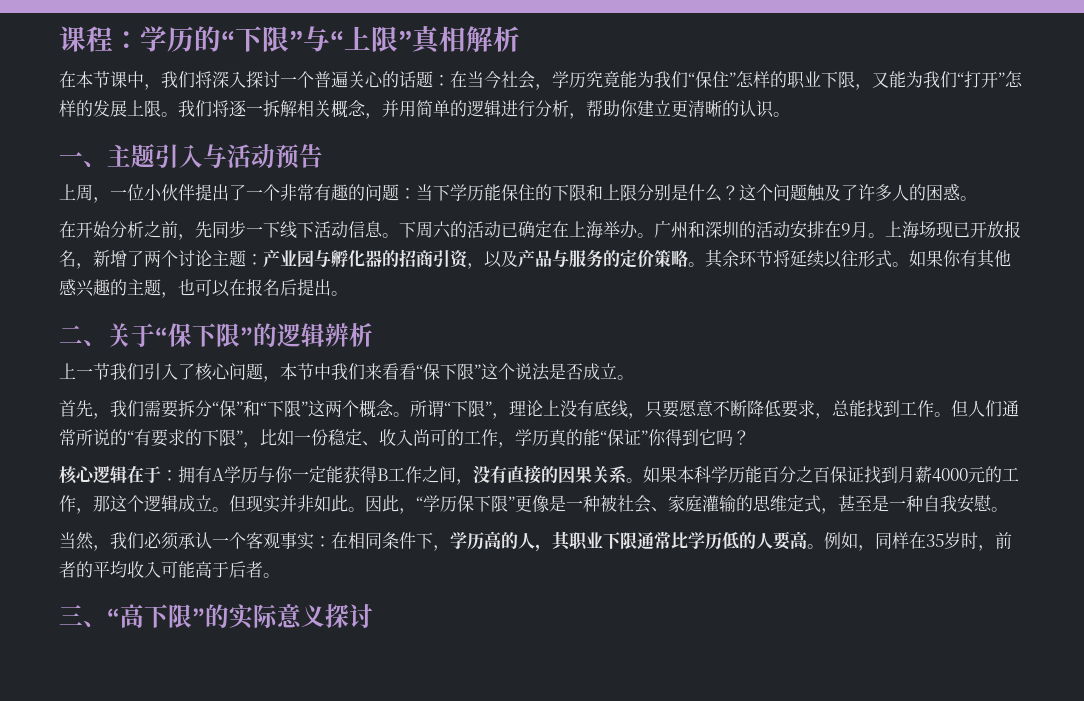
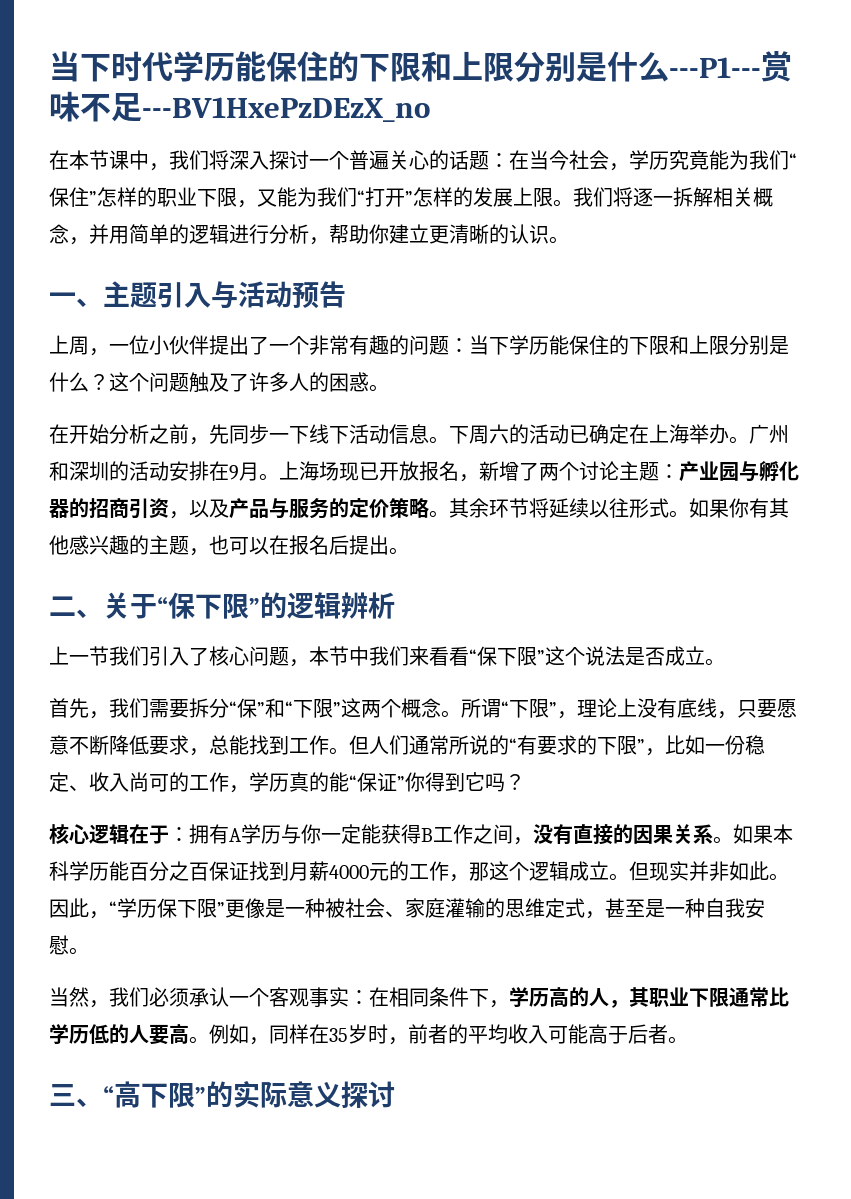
[59,26,520,54] 课程：学历的“下限”与“上限”真相解析 -> [49,51,792,82] [49,91,430,122] 当下时代学历能保住的下限和上限分别是什么---P1---赏味不足---BV1HxePzDEzX_no

